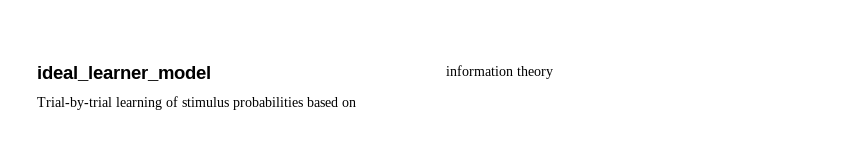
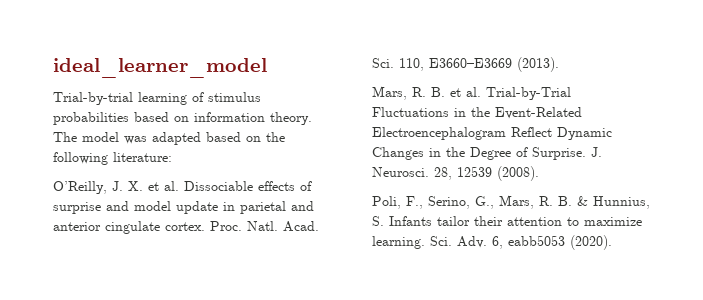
[517,66,553,79] theory -> [270,112,312,125] [53,132,285,145] [53,152,172,165] [53,181,312,194] [53,201,314,214] [53,221,319,234] [372,57,559,72] [372,86,571,100] [372,107,582,119] [372,127,612,140] [372,147,602,160] [372,166,539,181] [372,195,650,209] [372,216,642,226] [372,235,612,250] theory. The model was adapted based on the following literature: // O’Reilly, J. X. et al. Dissociable effects of surprise and model update in parietal and anterior cingulate cortex. Proc. Natl. Acad. Sci. 110, E3660–E3669 (2013). // Mars, R. B. et al. Trial-by-Trial Fluctuations in the Event-Related Electroencephalogram Reflect Dynamic Changes in the Degree of Surprise. J. Neurosci. 28, 12539 (2008). // Poli, F., Serino, G., Mars, R. B. & Hunnius, S. Infants tailor their attention to maximize learning. Sci. Adv. 6, eabb5053 (2020).

